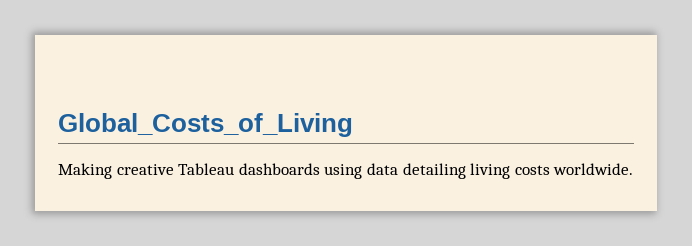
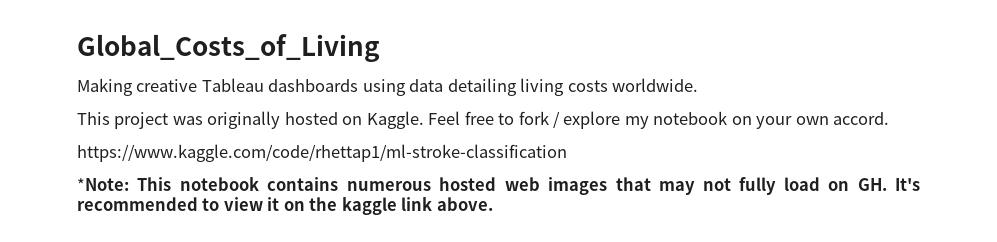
(634, 169) none -> [77,111,890,129] [77,144,567,162] [77,177,921,195] [77,197,493,215] // This project was originally hosted on Kaggle. Feel free to fork / explore my notebook on your own accord. // https://www.kaggle.com/code/rhettap1/ml-stroke-classification // *Note: This notebook contains numerous hosted web images that may not fully load on GH. It's recommended to view it on the kaggle link above.

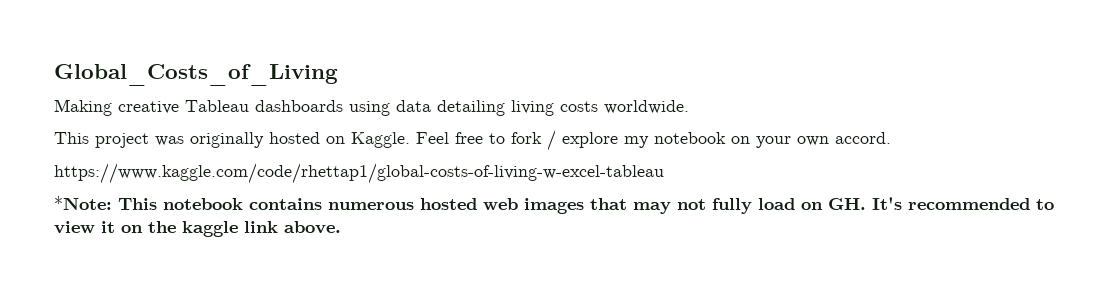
[77,144,567,162] https://www.kaggle.com/code/rhettap1/ml-stroke-classification -> [54,163,664,184] https://www.kaggle.com/code/rhettap1/global-costs-of-living-w-excel-tableau

